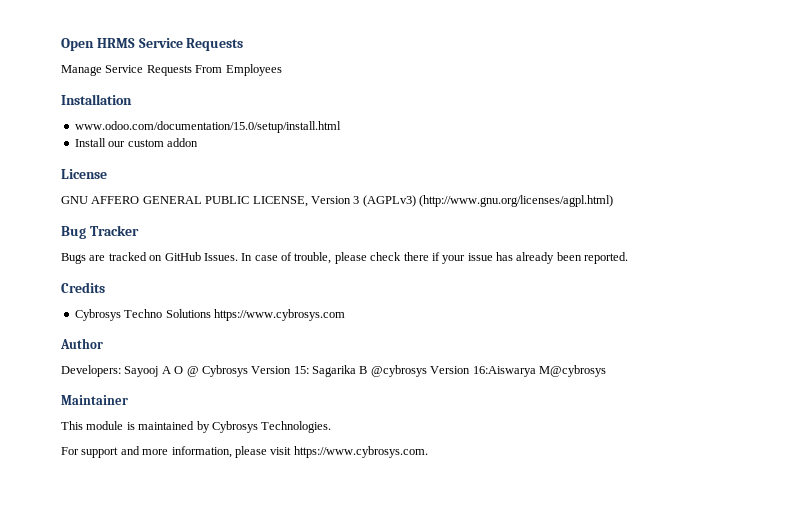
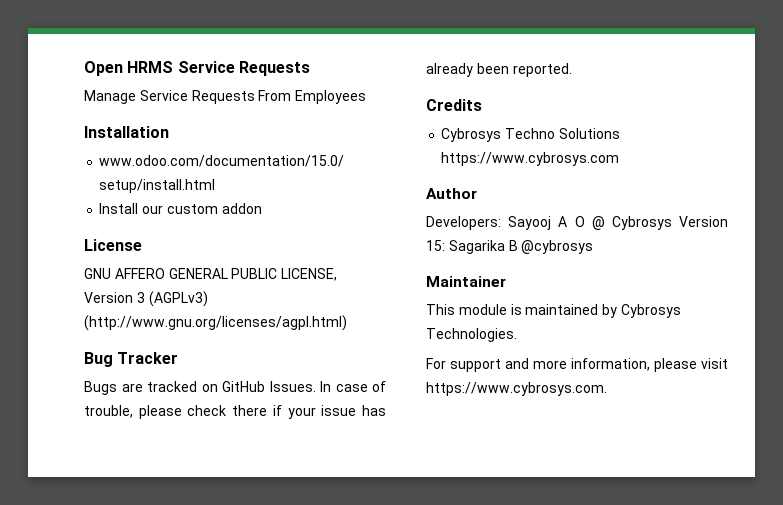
[430,365,606,377] Version 16:Aiswarya M@cybrosys -> (594, 247) none

